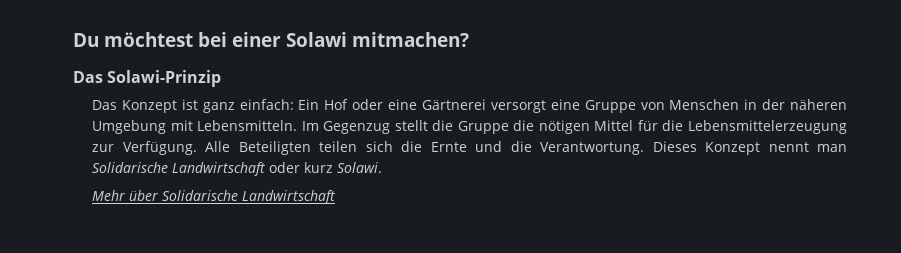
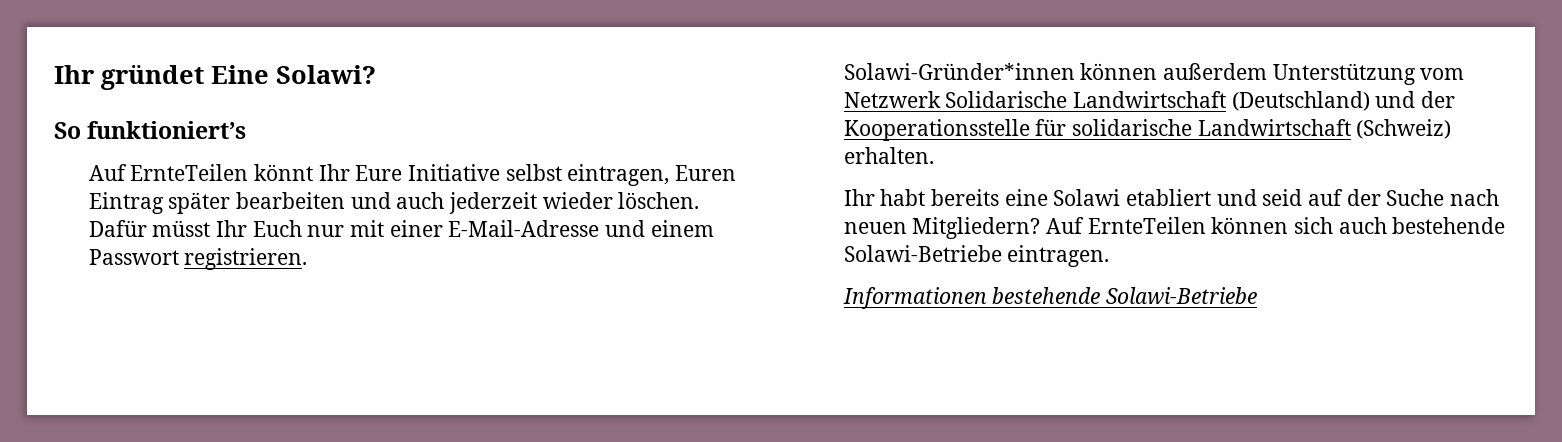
[73,32,469,47] [73,70,222,87] [92,99,847,113] [92,120,848,134] [92,141,848,155] [92,162,383,176] [92,190,336,204] Du möchtest bei einer Solawi mitmachen? // Das Solawi-Prinzip // Das Konzept ist ganz einfach: Ein Hof oder eine Gärtnerei versorgt eine Gruppe von Menschen in der näheren Umgebung mit Lebensmitteln. Im Gegenzug stellt die Gruppe die nötigen Mittel für die Lebensmittelerzeugung zur Verfügung. Alle Beteiligten teilen sich die Ernte und die Verantwortung. Dieses Konzept nennt man Solidarische Landwirtschaft oder kurz Solawi. // Mehr über Solidarische Landwirtschaft -> [54,65,376,90] [54,121,247,139] [88,164,737,186] [88,192,700,214] [88,220,714,237] [88,248,308,270] [843,63,1465,85] [843,91,1455,111] [843,119,1452,141] [843,147,934,164] [843,189,1500,206] [843,217,1506,239] [843,245,1110,267] [842,287,1257,309] Ihr gründet Eine Solawi? // So funktioniert’s // Auf ErnteTeilen könnt Ihr Eure Initiative selbst eintragen, Euren Eintrag später bearbeiten und auch jederzeit wieder löschen. Dafür müsst Ihr Euch nur mit einer E-Mail-Adresse und einem Passwort registrieren. // Solawi-Gründer*innen können außerdem Unterstützung vom Netzwerk Solidarische Landwirtschaft (Deutschland) und der Kooperationsstelle für solidarische Landwirtschaft (Schweiz) erhalten. // Ihr habt bereits eine Solawi etabliert und seid auf der Suche nach neuen Mitgliedern? Auf ErnteTeilen können sich auch bestehende Solawi-Betriebe eintragen. // Informationen bestehende Solawi-Betriebe

